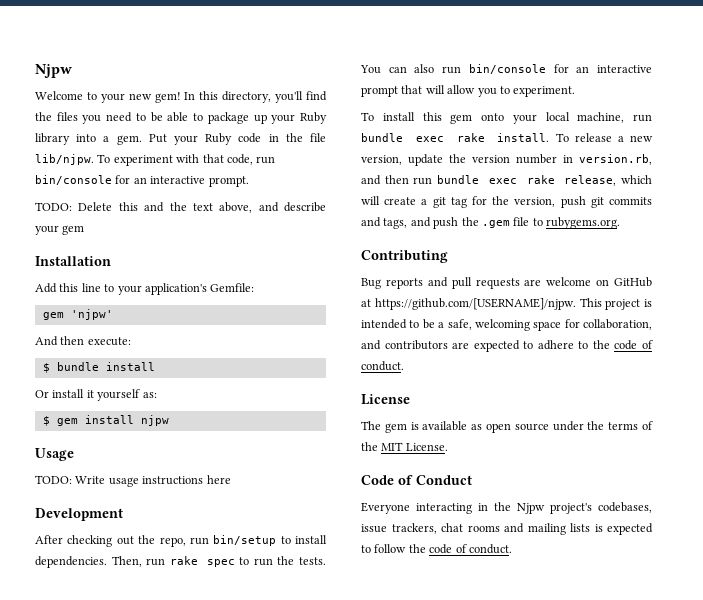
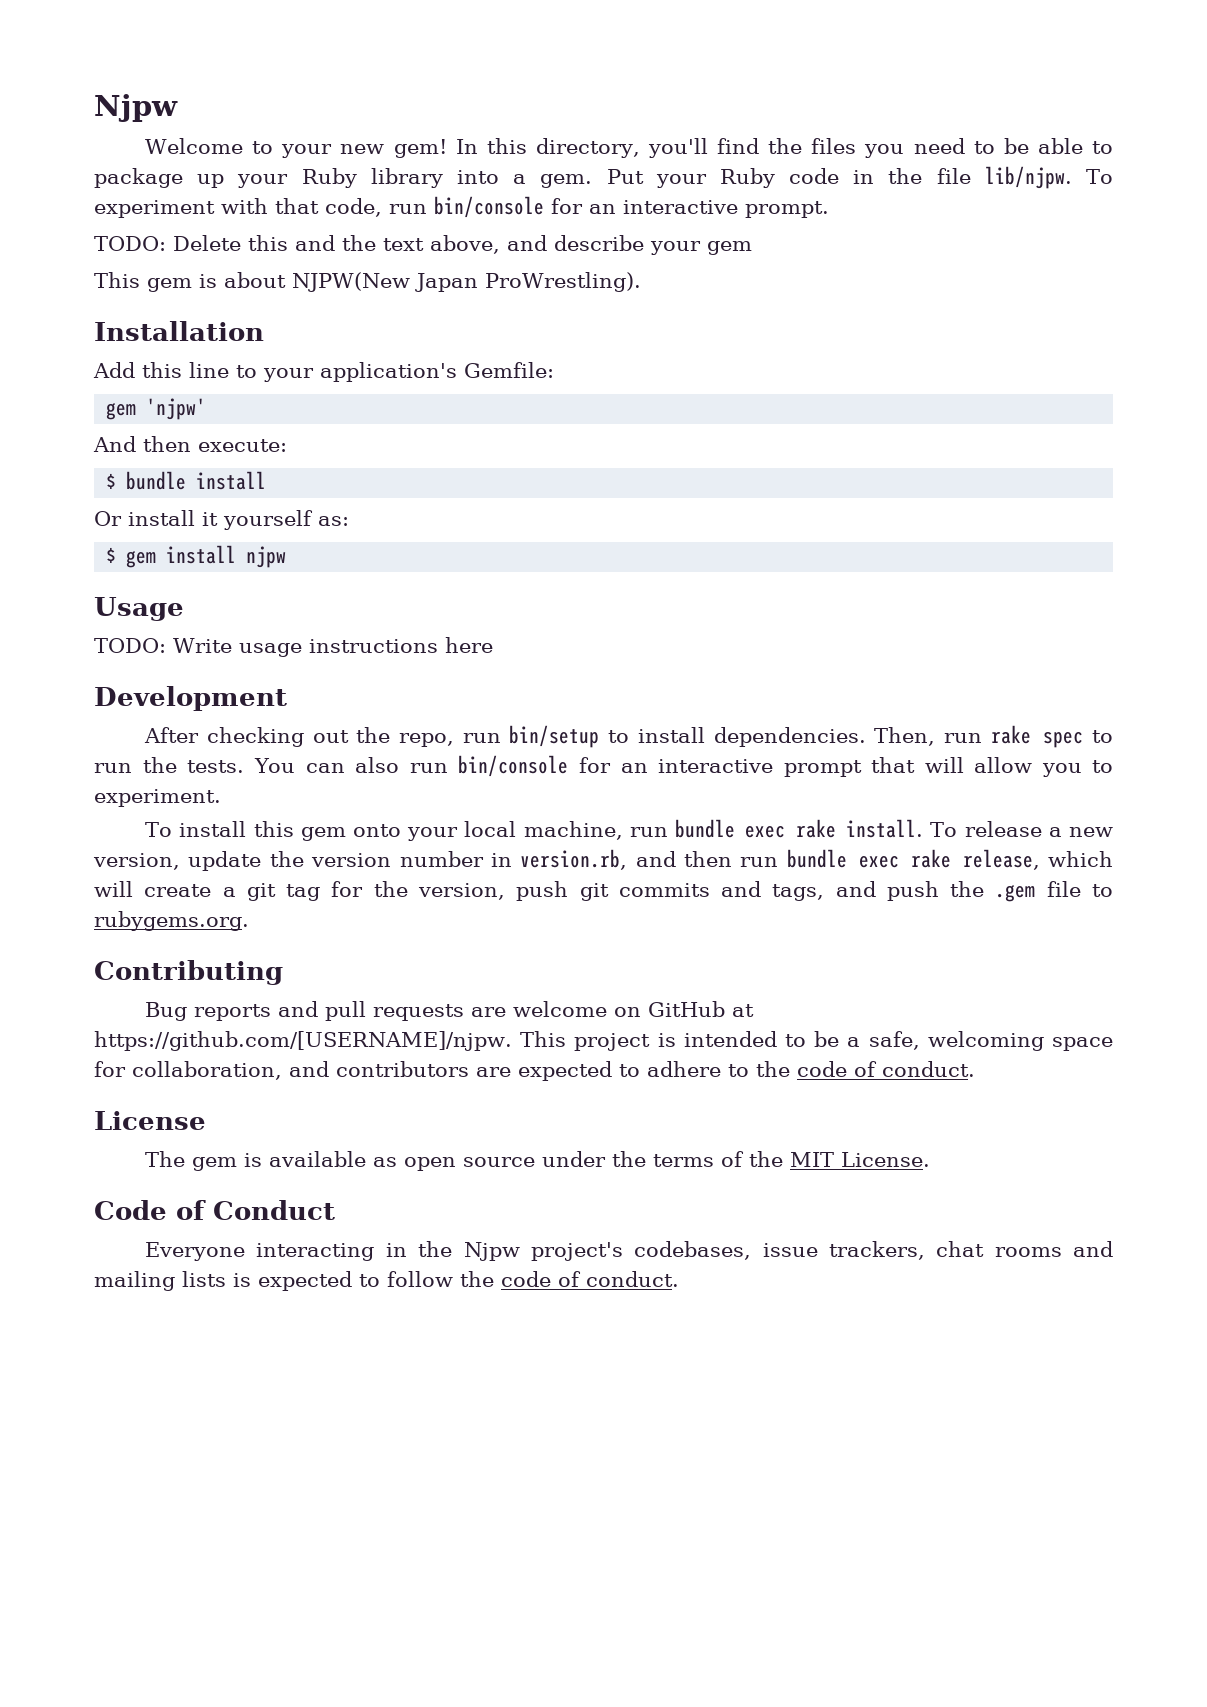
(85, 230) none -> [94,272,641,292] // This gem is about NJPW(New Japan ProWrestling).

